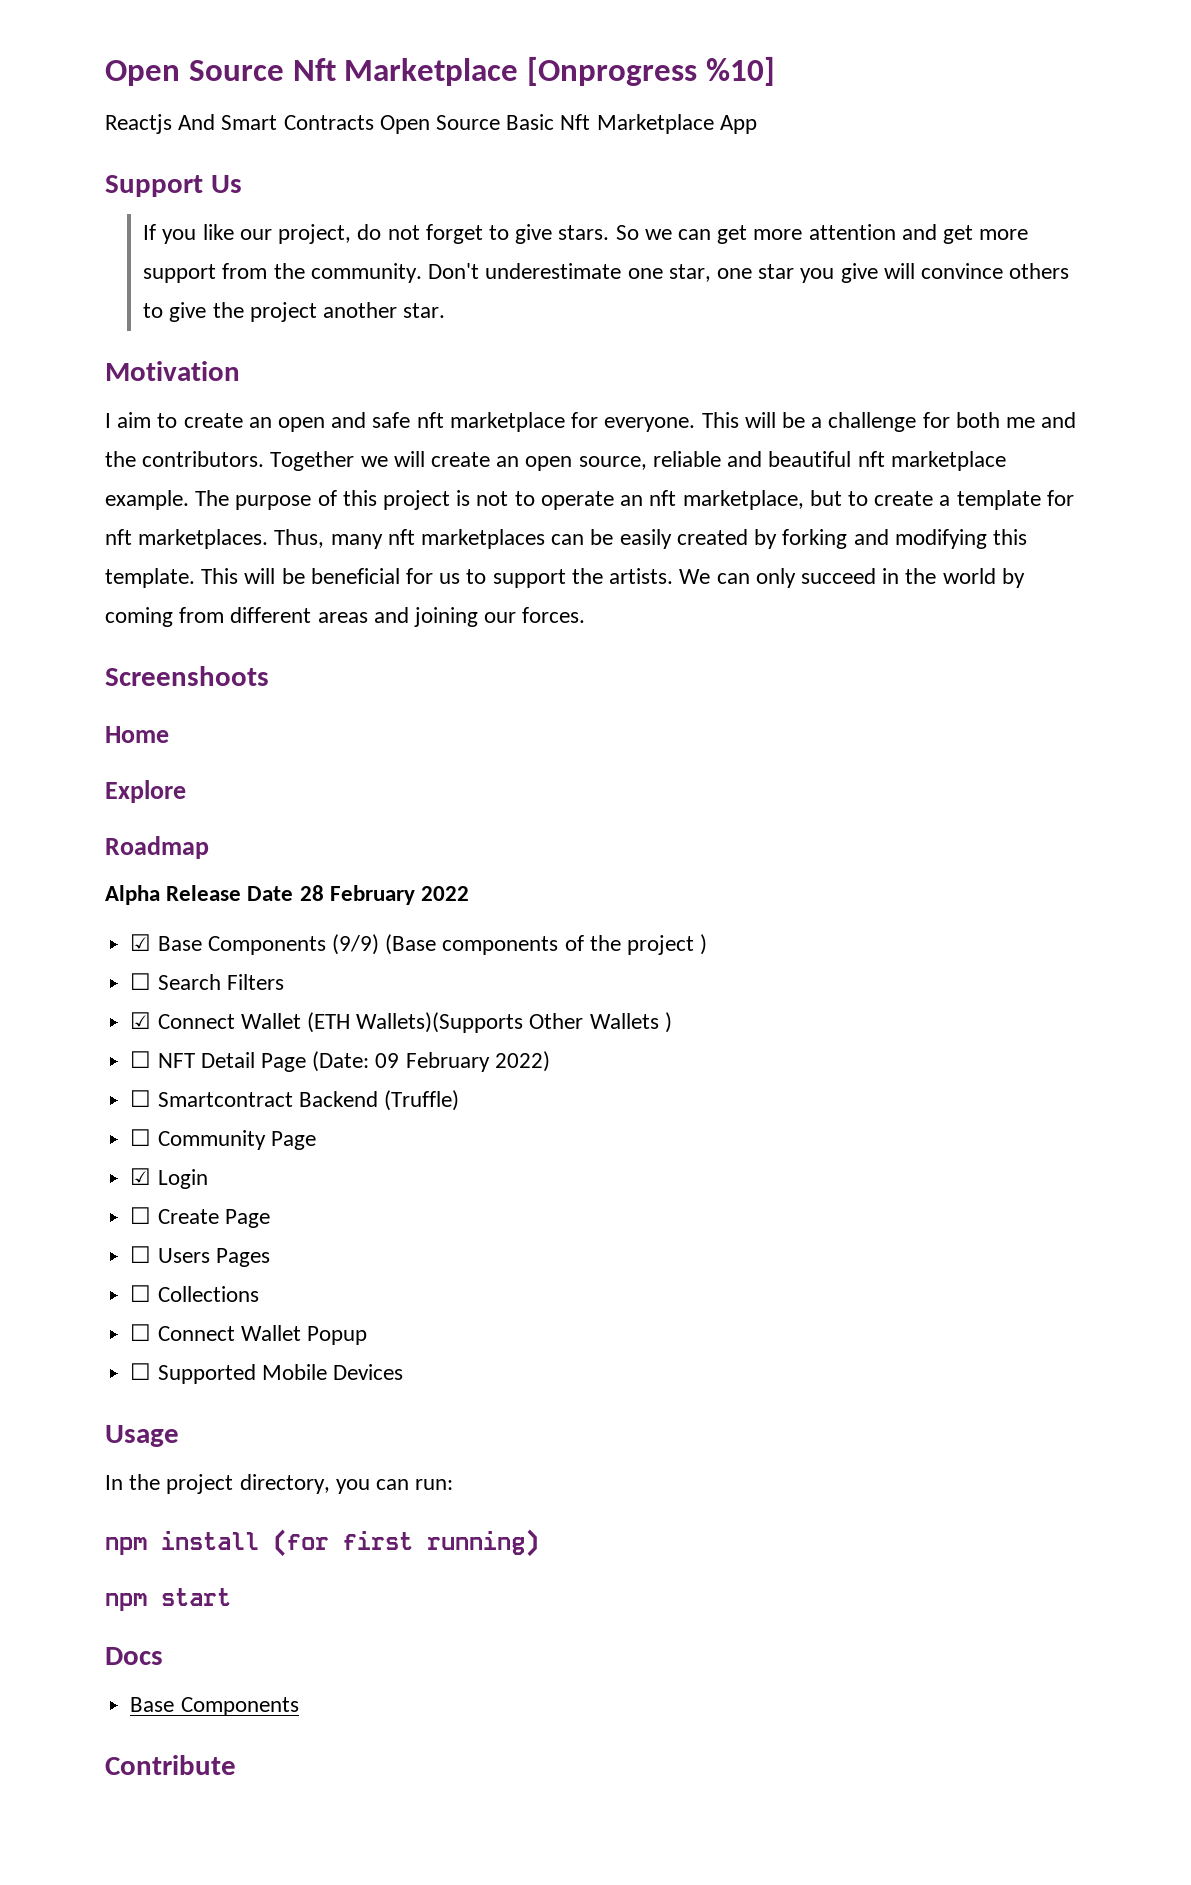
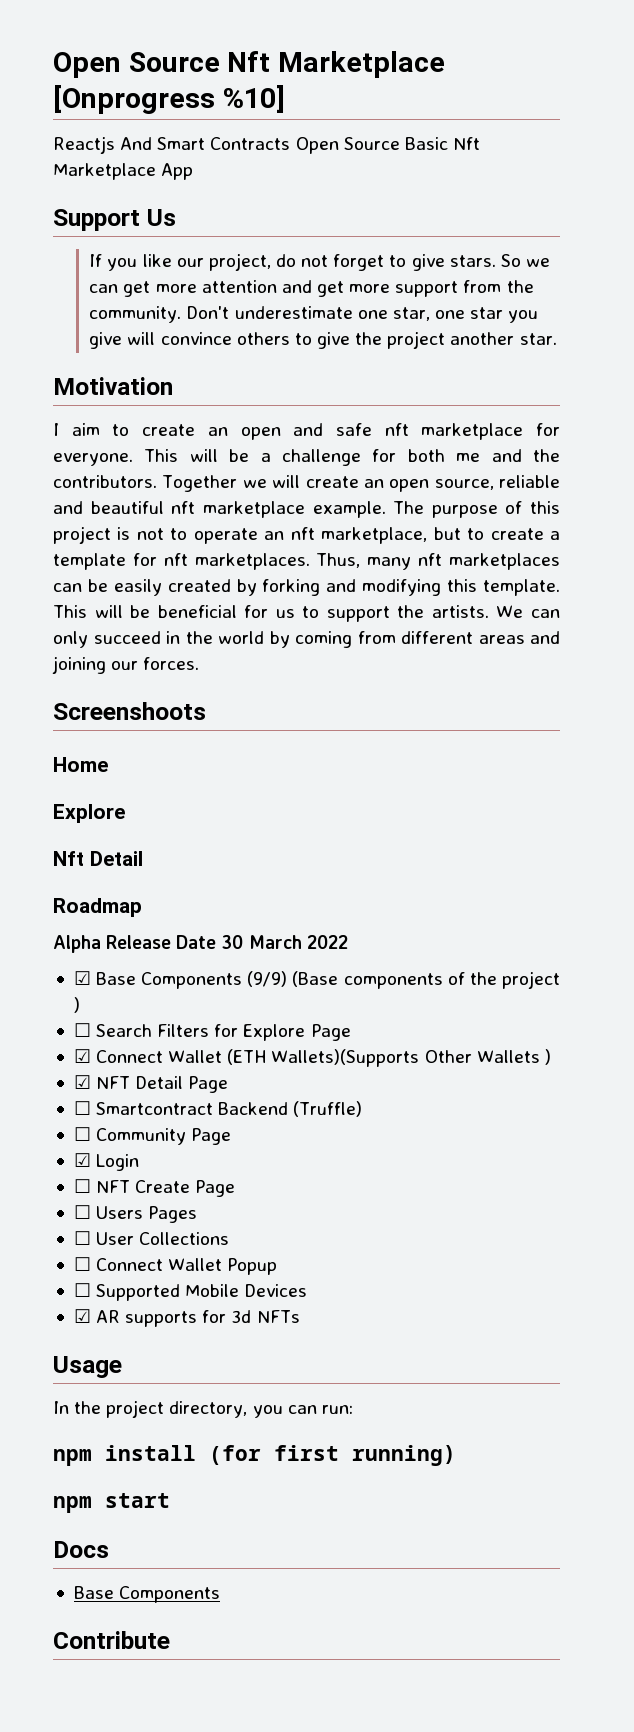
(186, 791) none -> [53,851,143,866] // Nft Detail
[299,885,415,905] 28 February -> [221,935,302,949] 30 March
(284, 982) none -> [214,1024,351,1041] for Explore Page
[130,1051,152,1068] ☐ -> [73,1075,91,1089] ☑
[312,1051,550,1072] (Date: 09 February 2022) -> (229, 1084) none
(152, 1215) none -> [96,1180,131,1193] NFT
(152, 1293) none -> [96,1232,135,1245] User
(403, 1372) none -> [73,1309,300,1327] // ☑ AR supports for 3d NFTs

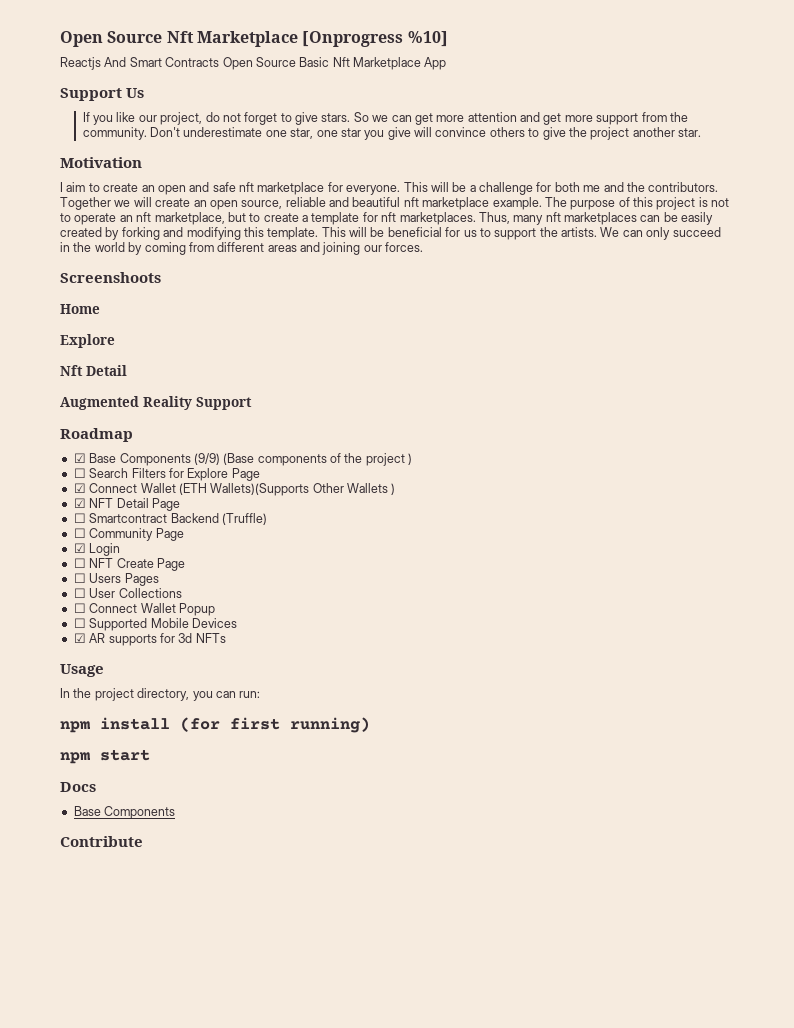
[53,898,142,917] [53,935,348,953] Roadmap // Alpha Release Date 30 March 2022 -> [60,396,252,410] [60,428,133,442] Augmented Reality Support // Roadmap

